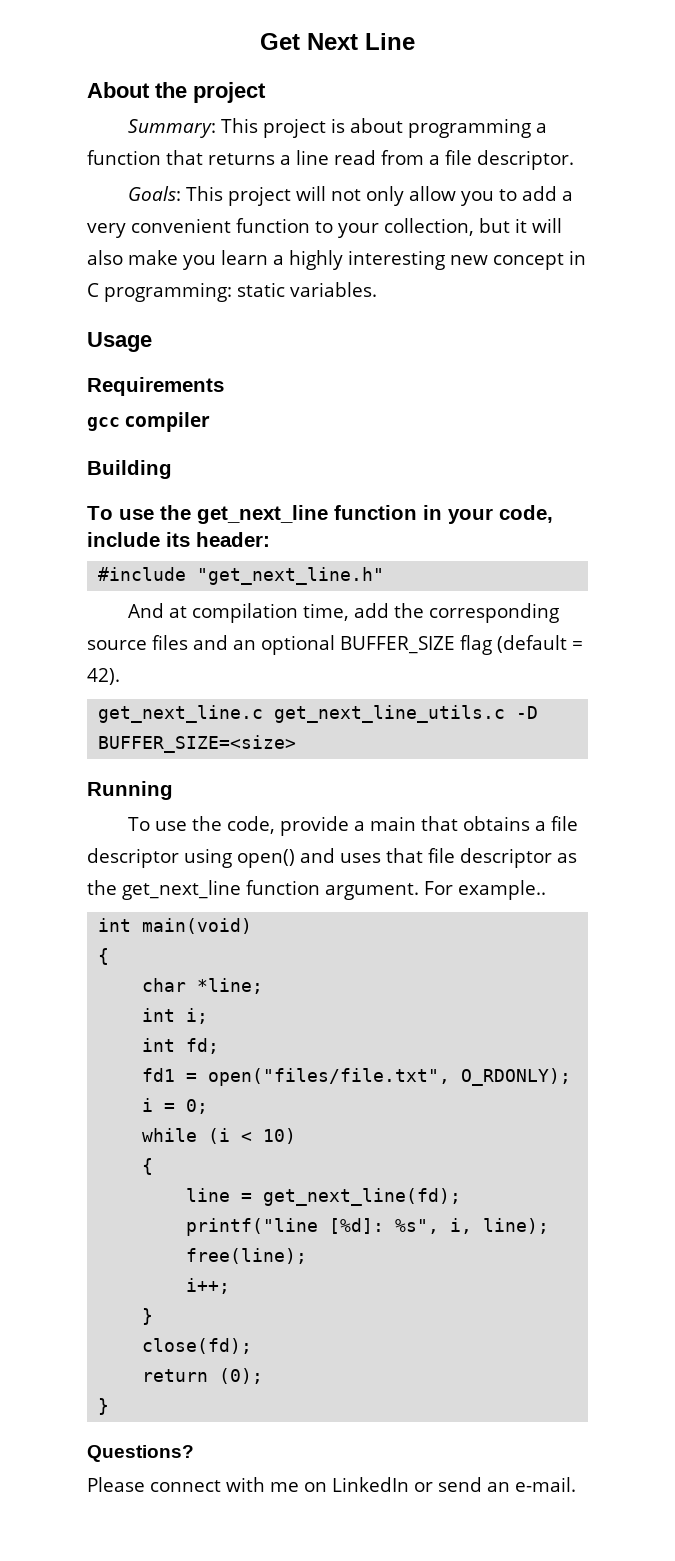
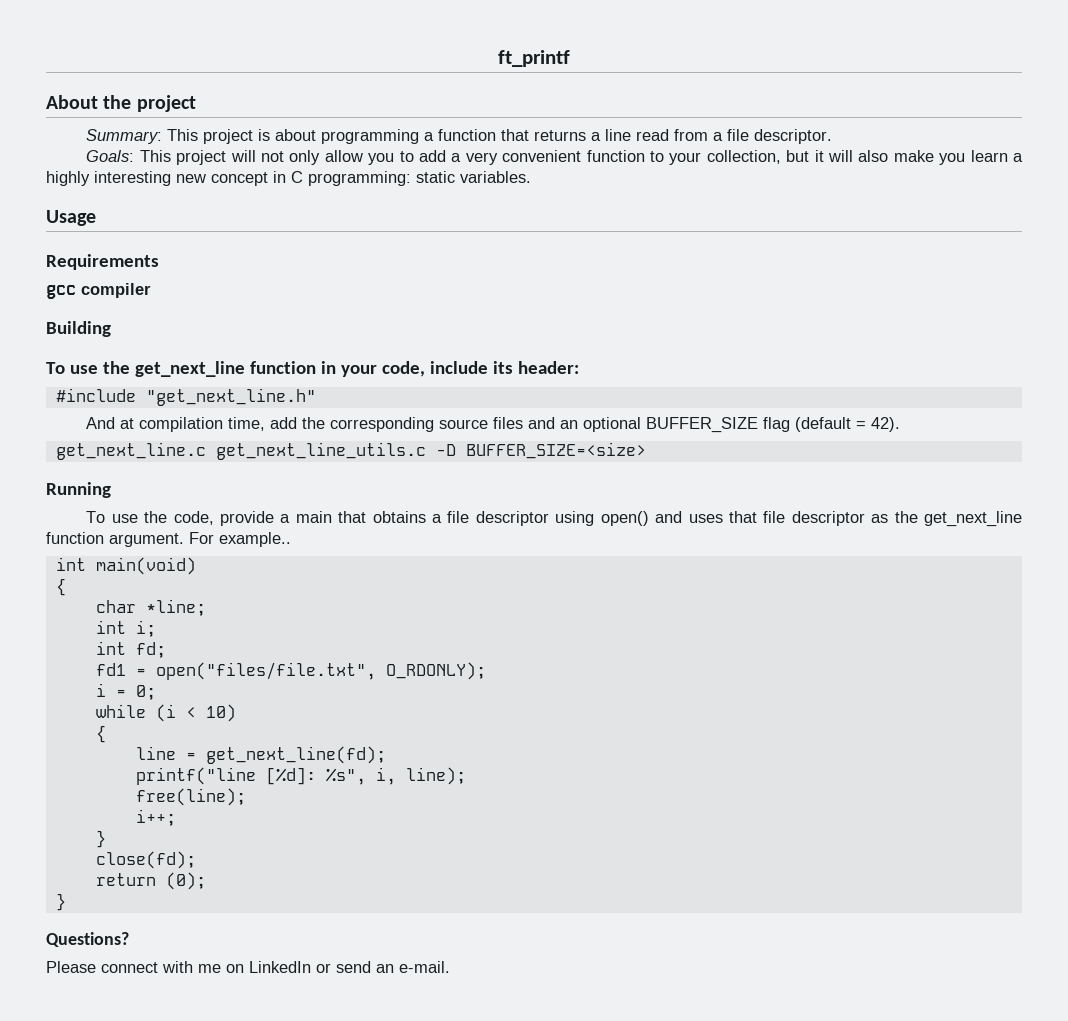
[260,33,415,50] Get Next Line -> [498,50,570,67] ft_printf

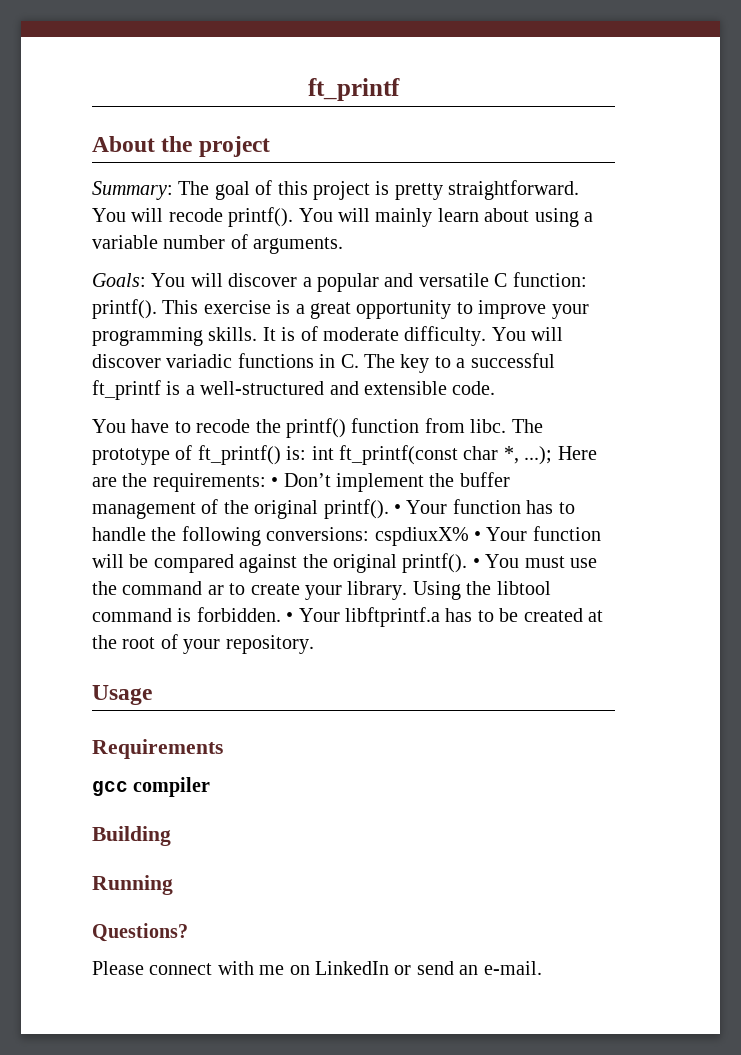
[167,129,833,144] [86,150,1023,165] [46,171,531,186] This project is about programming a function that returns a line read from a file descriptor. // Goals: This project will not only allow you to add a very convenient function to your collection, but it will also make you learn a highly interesting new concept in C programming: static variables. -> [178,180,580,200] [92,207,593,227] [92,234,344,254] [92,272,587,292] [92,299,589,319] [92,326,564,346] [92,353,555,373] [92,380,496,400] [92,418,543,438] [92,445,597,465] [92,472,510,492] [92,499,575,519] [92,526,601,546] [92,553,597,573] [92,581,551,600] [92,607,603,627] [92,634,314,654] The goal of this project is pretty straightforward. You will recode printf(). You will mainly learn about using a variable number of arguments. // Goals: You will discover a popular and versatile C function: printf(). This exercise is a great opportunity to improve your programming skills. It is of moderate difficulty. You will discover variadic functions in C. The key to a successful ft_printf is a well-structured and extensible code. // You have to recode the printf() function from libc. The prototype of ft_printf() is: int ft_printf(const char *, ...); Here are the requirements: • Don’t implement the buffer management of the original printf(). • Your function has to handle the following conversions: cspdiuxX% • Your function will be compared against the original printf(). • You must use the command ar to create your library. Using the libtool command is forbidden. • Your libftprintf.a has to be created at the root of your repository.
[46,361,579,377] [55,388,316,406] [86,417,901,433] [55,442,646,460] [46,482,111,498] [86,511,1023,527] [46,532,291,547] [55,557,196,575] [55,578,66,596] [95,599,206,616] [95,620,156,637] [95,641,166,658] [95,662,486,680] [95,683,156,700] [95,704,236,722] [95,725,106,743] [135,746,386,764] [135,767,466,785] [135,788,246,806] [135,809,176,826] [95,830,106,848] [95,851,196,869] [95,872,206,890] [55,893,66,911] To use the get_next_line function in your code, include its header: // #include "get_next_line.h" // And at compilation time, add the corresponding source files and an optional BUFFER_SIZE flag (default = 42). // get_next_line.c get_next_line_utils.c -D BUFFER_SIZE=<size> // Running // To use the code, provide a main that obtains a file descriptor using open() and uses that file descriptor as the get_next_line function argument. For example.. // int main(void) // { // char *line; // int i; // int fd; // fd1 = open("files/file.txt", O_RDONLY); // i = 0; // while (i < 10) // { // line = get_next_line(fd); // printf("line [%d]: %s", i, line); // free(line); // i++; // } // close(fd); // return (0); // } -> [92,875,173,895] Running

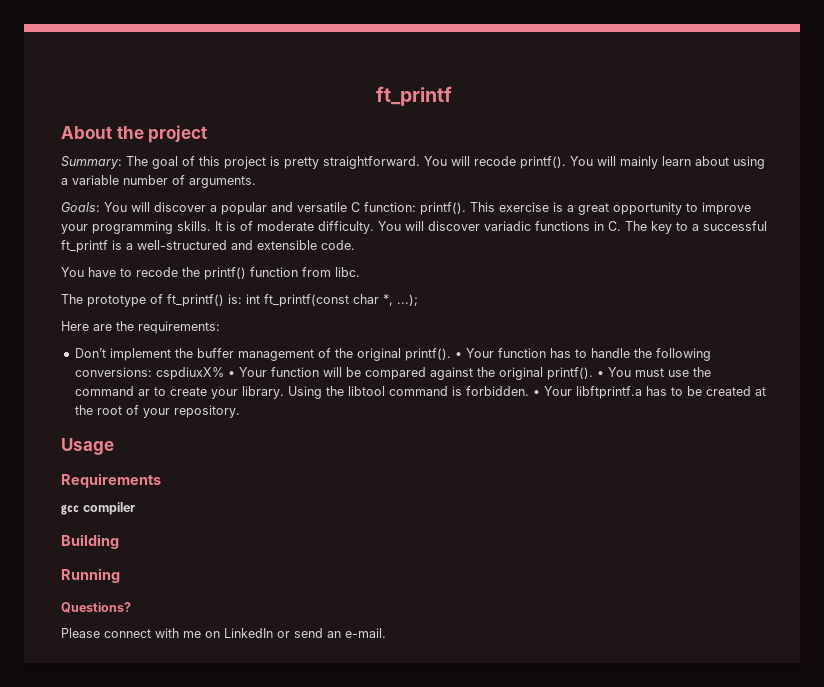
(507, 426) none -> (360, 272) //
(553, 455) none -> (418, 300) //
[271,477,279,487] • -> (220, 327) //

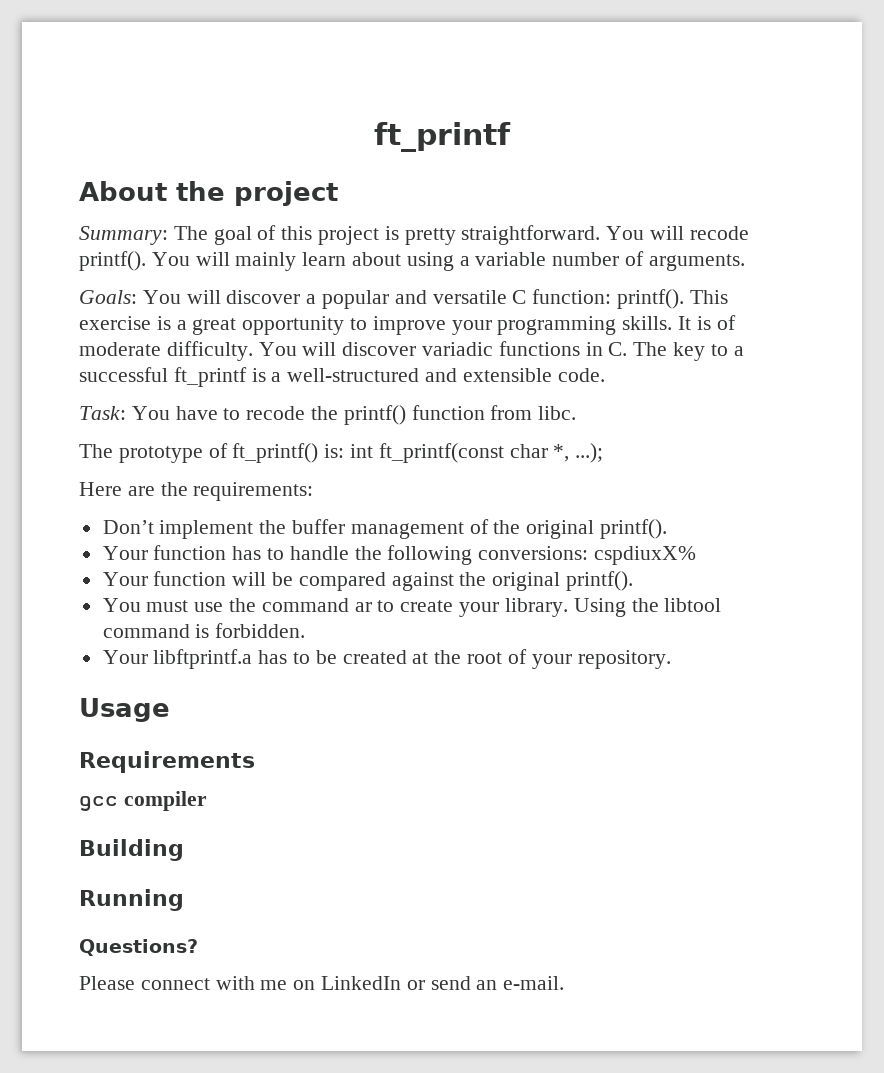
(355, 245) none -> [79,406,126,420] Task:
[454,352,462,358] • -> (668, 529) //
[227,371,235,377] • -> (697, 555) //
[596,371,604,377] • -> (634, 581) //
[532,390,540,396] • -> (306, 630) //

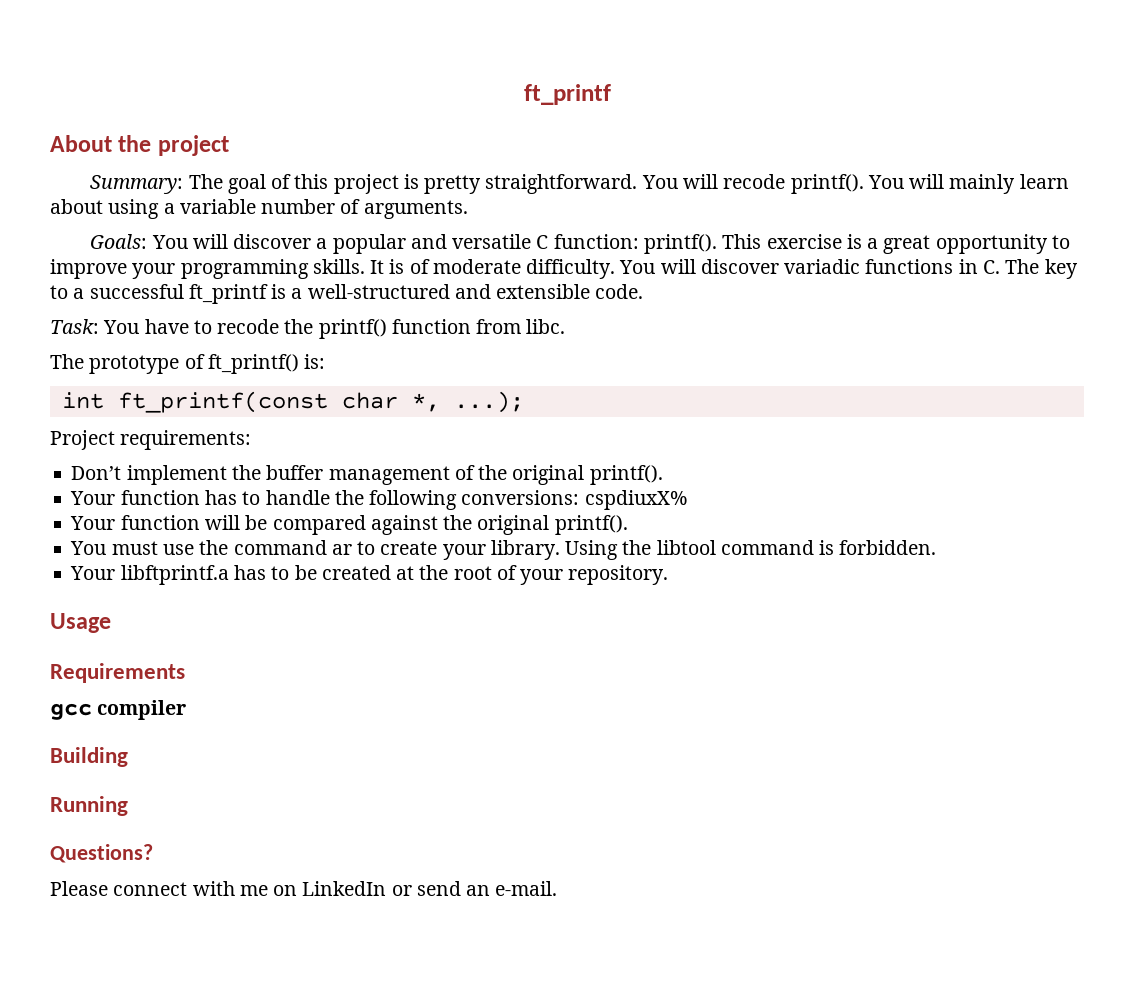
(345, 451) none -> (326, 361) //
[79,482,188,496] Here are the -> [50,430,115,450] Project

